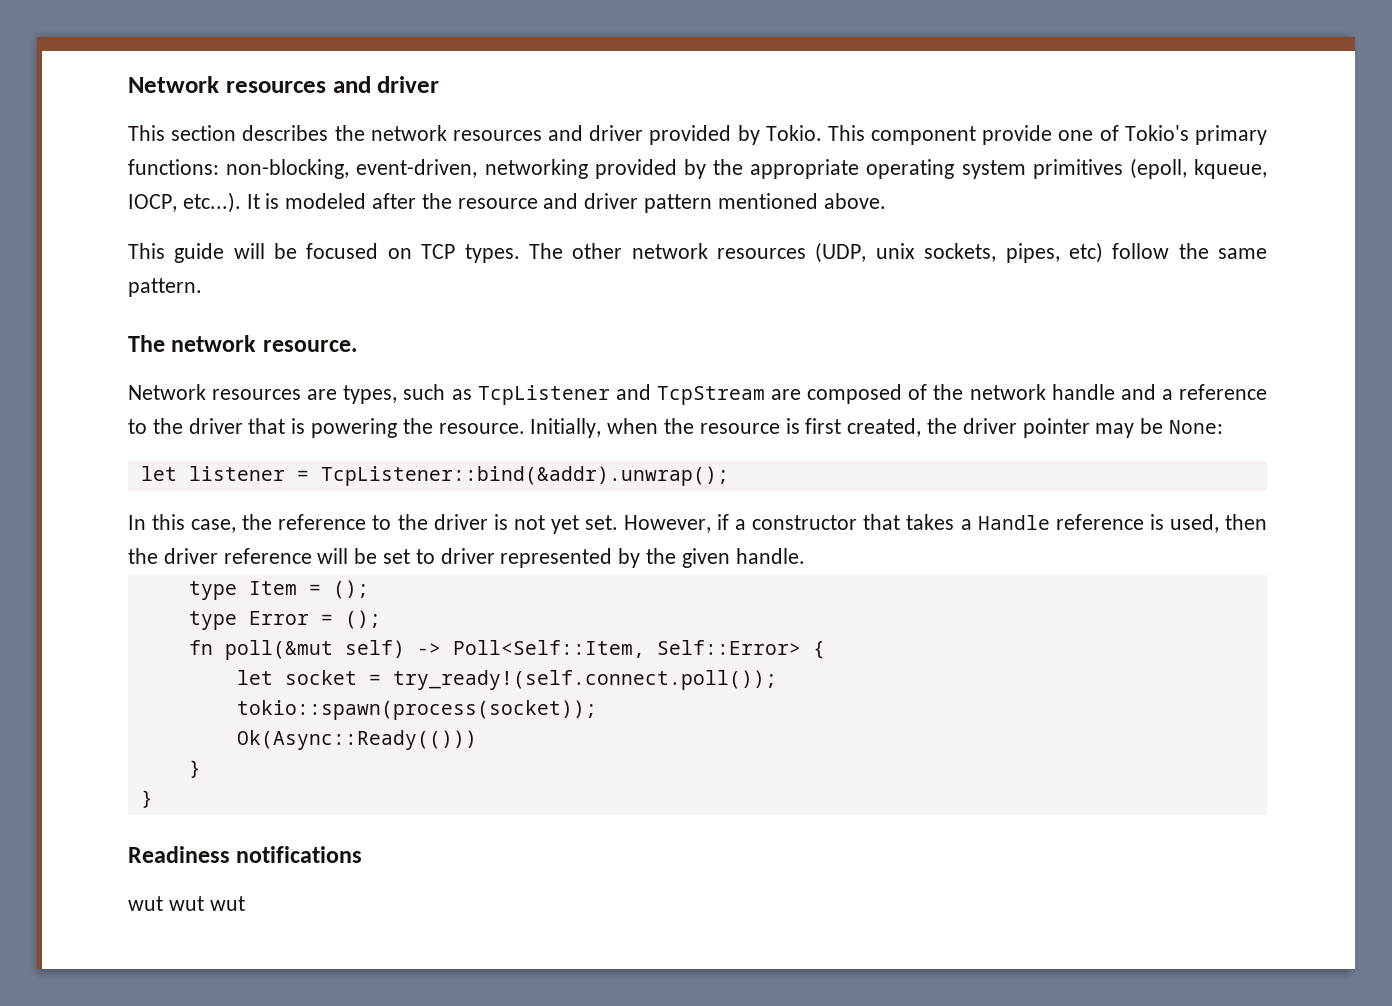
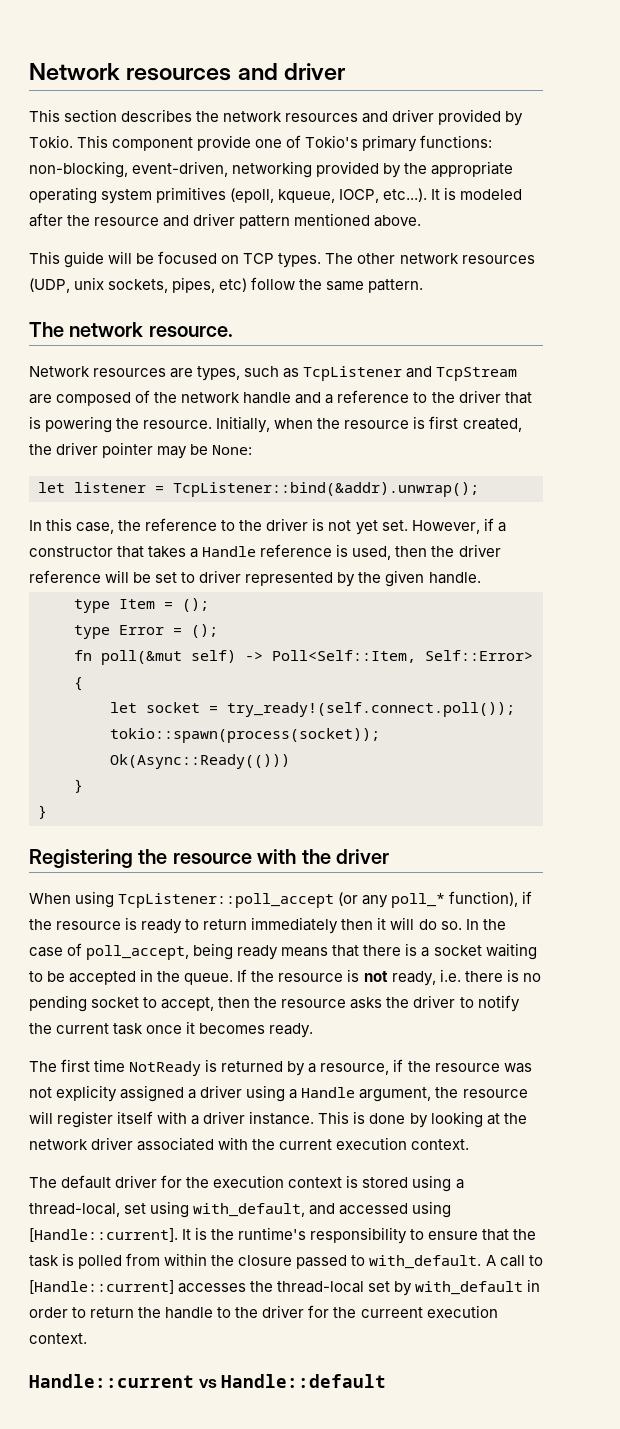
[128,846,363,863] [128,896,245,911] Readiness notifications // wut wut wut -> [29,849,389,868] [29,891,533,908] [29,917,506,934] [29,943,537,960] [29,969,541,986] [29,995,520,1012] [29,1021,314,1038] [29,1059,532,1076] [29,1085,528,1102] [29,1111,527,1128] [29,1137,470,1151] [29,1175,464,1192] [29,1201,452,1218] [29,1227,537,1244] [29,1253,543,1269] [29,1279,541,1296] [29,1305,498,1319] [29,1333,87,1344] [29,1374,387,1388] Registering the resource with the driver // When using TcpListener::poll_accept (or any poll_* function), if the resource is ready to return immediately then it will do so. In the case of poll_accept, being ready means that there is a socket waiting to be accepted in the queue. If the resource is not ready, i.e. there is no pending socket to accept, then the resource asks the driver to notify the current task once it becomes ready. // The first time NotReady is returned by a resource, if the resource was not explicity assigned a driver using a Handle argument, the resource will register itself with a driver instance. This is done by looking at the network driver associated with the current execution context. // The default driver for the execution context is stored using a thread-local, set using with_default, and accessed using [Handle::current]. It is the runtime's responsibility to ensure that the task is polled from within the closure passed to with_default. A call to [Handle::current] accesses the thread-local set by with_default in order to return the handle to the driver for the curreent execution context. // Handle::current vs Handle::default

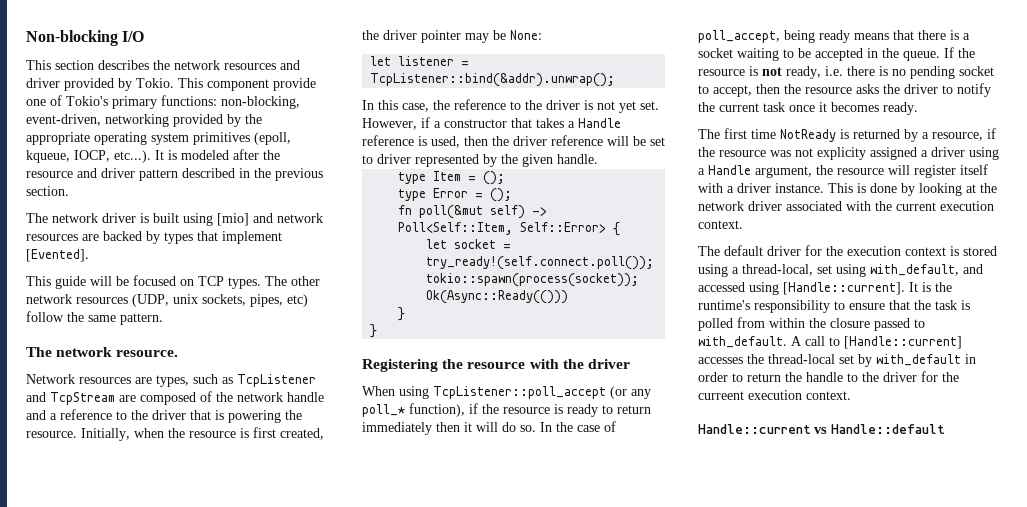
[29,63,346,81] Network resources and driver -> [26,30,145,46] Non-blocking I/O
[294,213,422,227] mentioned above. -> [182,168,323,181] [26,186,69,196] [26,213,323,226] [26,231,282,244] [26,249,89,262] described in the previous section. // The network driver is built using [mio] and network resources are backed by types that implement [Evented].

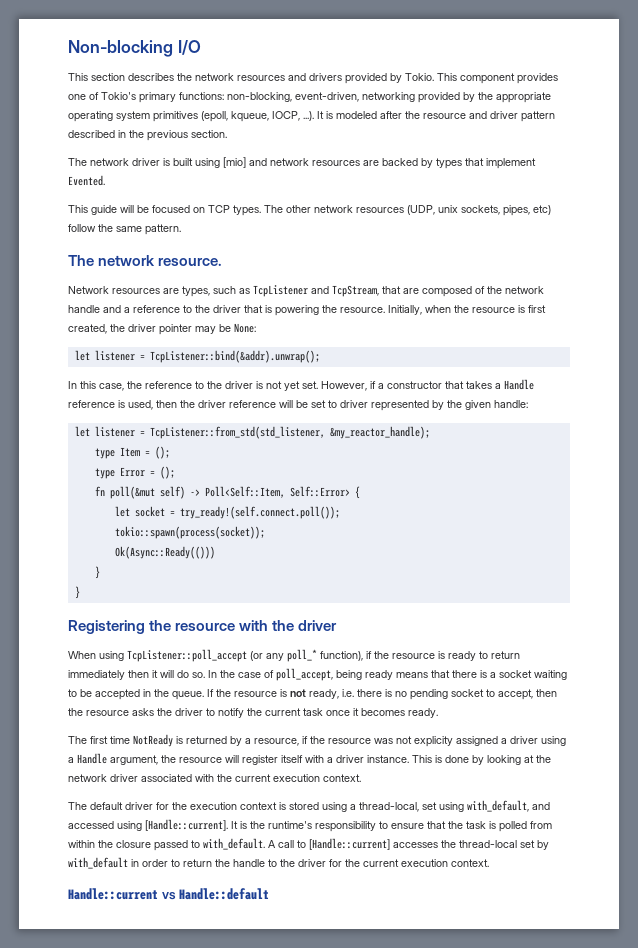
[26,78,60,88] driver -> [309,73,342,81] drivers
[273,78,316,91] provide -> [517,73,558,84] provides
[114,150,151,163] etc...). -> [303,111,314,121] ...).
[26,249,89,262] [Evented]. -> [68,175,105,186] Evented.
[50,392,115,405] TcpStream -> [332,285,401,297] TcpStream, that
[557,154,598,164] handle. -> [494,400,528,408] [74,426,430,439] handle: // let listener = TcpListener::from_std(std_listener, &my_reactor_handle);
[698,391,744,400] curreent -> [363,859,399,867] current

